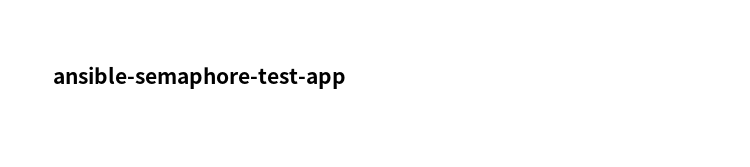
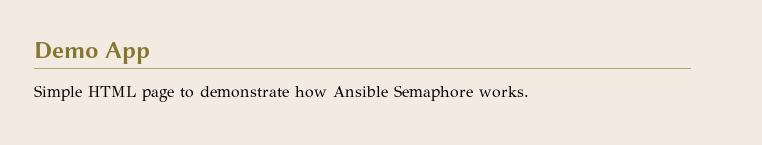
[53,66,346,89] ansible-semaphore-test-app -> [34,42,151,64] [34,85,529,102] Demo App // Simple HTML page to demonstrate how Ansible Semaphore works.

